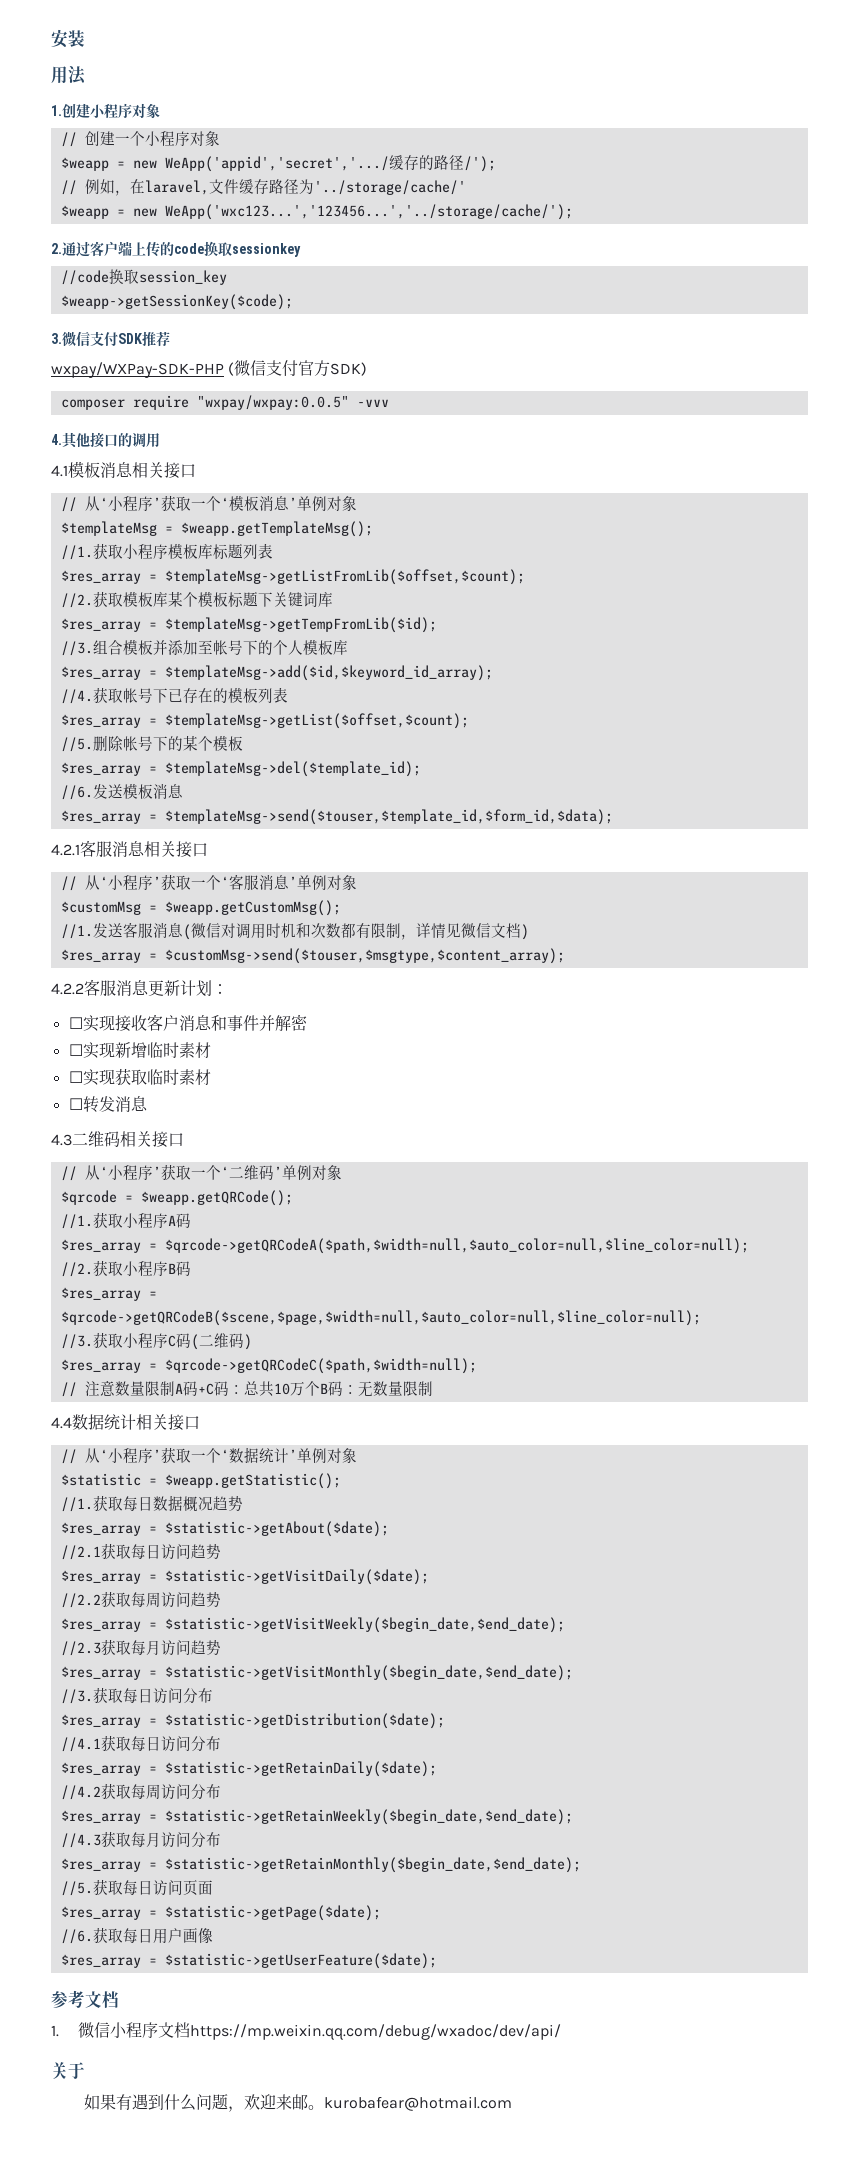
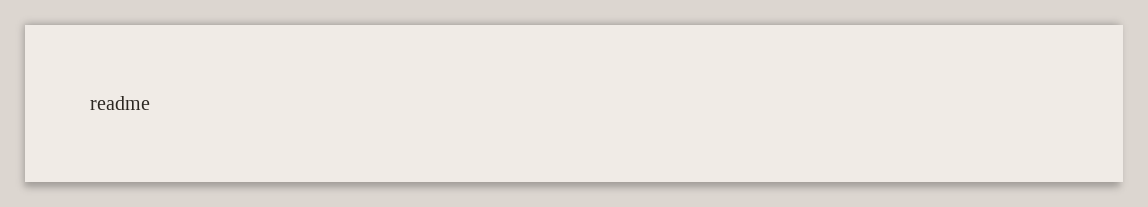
[51,29,85,48] [51,66,86,85] [51,103,160,118] [60,131,220,147] [60,155,496,172] [60,179,466,196] [60,204,573,220] [51,241,301,257] [60,269,227,285] [60,294,293,310] [51,331,170,347] [51,360,368,378] [60,395,389,410] [51,432,160,449] [51,461,196,479] [60,495,357,512] [60,521,373,537] [60,543,273,560] [60,569,525,585] [60,591,333,608] [60,617,437,633] [60,640,348,656] [60,665,493,681] [60,687,288,704] [60,713,469,729] [60,735,243,752] [60,761,421,777] [60,783,183,800] [60,809,613,825] [51,840,208,858] [60,874,357,891] [60,900,341,916] [60,922,529,940] [60,948,565,964] [51,979,228,997] [68,1014,307,1032] [68,1042,211,1059] [68,1068,211,1086] [68,1096,148,1113] [51,1131,184,1148] [60,1164,342,1181] [60,1190,293,1206] [60,1212,191,1229] [60,1238,749,1254] [60,1260,191,1277] [60,1287,157,1301] [60,1310,701,1326] [60,1332,252,1350] [60,1358,477,1374] [60,1380,433,1397] [51,1414,200,1431] [60,1447,357,1464] [60,1473,341,1489] [60,1495,243,1512] [60,1521,389,1537] [60,1543,221,1560] [60,1569,429,1585] [60,1591,221,1608] [60,1617,565,1633] [60,1639,221,1656] [60,1665,573,1681] [60,1687,213,1704] [60,1713,445,1729] [60,1735,221,1752] [60,1761,437,1777] [60,1783,221,1800] [60,1809,573,1825] [60,1831,221,1848] [60,1857,581,1873] [60,1879,213,1896] [60,1905,381,1921] [60,1927,213,1944] [60,1953,437,1969] [51,1990,119,2008] [51,2022,562,2040] [51,2062,85,2080] [84,2094,513,2112] 安装 // 用法 // 1.创建小程序对象 // // 创建一个小程序对象 // $weapp = new WeApp('appid','secret','.../缓存的路径/'); // // 例如，在laravel,文件缓存路径为'../storage/cache/' // $weapp = new WeApp('wxc123...','123456...','../storage/cache/'); // 2.通过客户端上传的code换取sessionkey // //code换取session_key // $weapp->getSessionKey($code); // 3.微信支付SDK推荐 // wxpay/WXPay-SDK-PHP (微信支付官方SDK) // composer require "wxpay/wxpay:0.0.5" -vvv // 4.其他接口的调用 // 4.1模板消息相关接口 // // 从‘小程序’获取一个‘模板消息’单例对象 // $templateMsg = $weapp.getTemplateMsg(); // //1.获取小程序模板库标题列表 // $res_array = $templateMsg->getListFromLib($offset,$count); // //2.获取模板库某个模板标题下关键词库 // $res_array = $templateMsg->getTempFromLib($id); // //3.组合模板并添加至帐号下的个人模板库 // $res_array = $templateMsg->add($id,$keyword_id_array); // //4.获取帐号下已存在的模板列表 // $res_array = $templateMsg->getList($offset,$count); // //5.删除帐号下的某个模板 // $res_array = $templateMsg->del($template_id); // //6.发送模板消息 // $res_array = $templateMsg->send($touser,$template_id,$form_id,$data); // 4.2.1客服消息相关接口 // // 从‘小程序’获取一个‘客服消息’单例对象 // $customMsg = $weapp.getCustomMsg(); // //1.发送客服消息(微信对调用时机和次数都有限制，详情见微信文档) // $res_array = $customMsg->send($touser,$msgtype,$content_array); // 4.2.2客服消息更新计划： // ☐实现接收客户消息和事件并解密 // ☐实现新增临时素材 // ☐实现获取临时素材 // ☐转发消息 // 4.3二维码相关接口 // // 从‘小程序’获取一个‘二维码’单例对象 // $qrcode = $weapp.getQRCode(); // //1.获取小程序A码 // $res_array = $qrcode->getQRCodeA($path,$width=null,$auto_color=null,$line_color=null); // //2.获取小程序B码 // $res_array = $qrcode->getQRCodeB($scene,$page,$width=null,$auto_color=null,$line_color=null); // //3.获取小程序C码(二维码) // $res_array = $qrcode->getQRCodeC($path,$width=null); // // 注意数量限制A码+C码：总共10万个B码：无数量限制 // 4.4数据统计相关接口 // // 从‘小程序’获取一个‘数据统计’单例对象 // $statistic = $weapp.getStatistic(); // //1.获取每日数据概况趋势 // $res_array = $statistic->getAbout($date); // //2.1获取每日访问趋势 // $res_array = $statistic->getVisitDaily($date); // //2.2获取每周访问趋势 // $res_array = $statistic->getVisitWeekly($begin_date,$end_date); // //2.3获取每月访问趋势 // $res_array = $statistic->getVisitMonthly($begin_date,$end_date); // //3.获取每日访问分布 // $res_array = $statistic->getDistribution($date); // //4.1获取每日访问分布 // $res_array = $statistic->getRetainDaily($date); // //4.2获取每周访问分布 // $res_array = $statistic->getRetainWeekly($begin_date,$end_date); // //4.3获取每月访问分布 // $res_array = $statistic->getRetainMonthly($begin_date,$end_date); // //5.获取每日访问页面 // $res_array = $statistic->getPage($date); // //6.获取每日用户画像 // $res_array = $statistic->getUserFeature($date); // 参考文档 // 1.微信小程序文档https://mp.weixin.qq.com/debug/wxadoc/dev/api/ // 关于 // 如果有遇到什么问题，欢迎来邮。kurobafear@hotmail.com -> [90,96,150,110] readme

